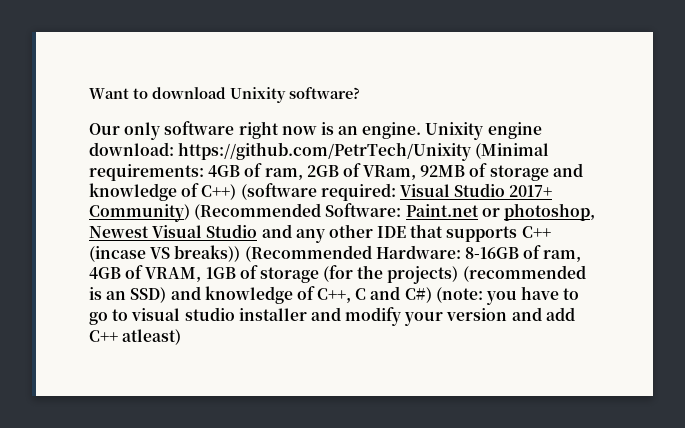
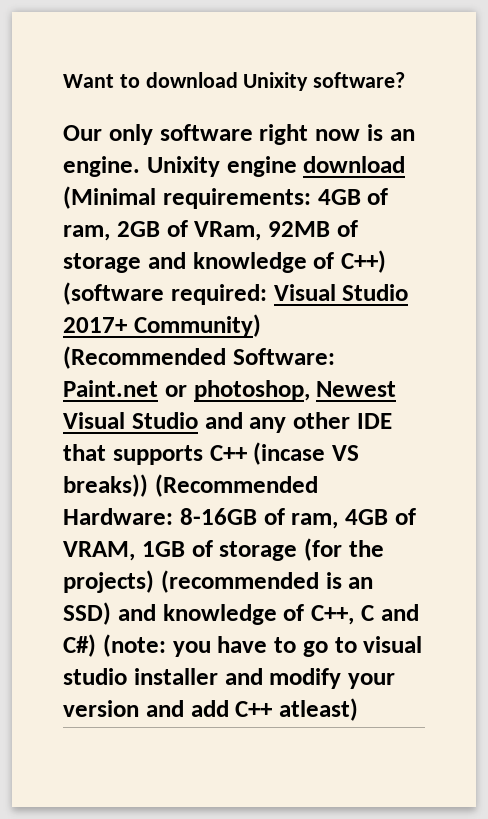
[89,142,472,161] download: https://github.com/PetrTech/Unixity -> [303,156,406,173] download

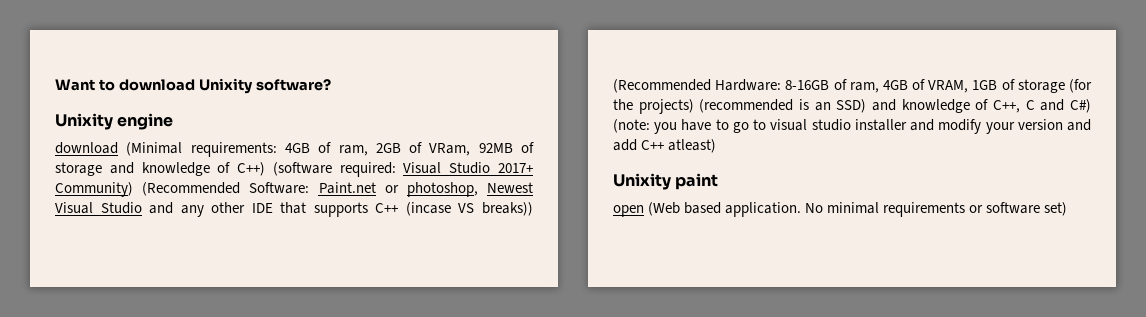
[63,124,415,145] [63,156,140,177] Our only software right now is an engine. -> (331, 85) none
(297, 166) none -> (174, 121) //
(358, 709) none -> [613,173,719,190] [613,202,1068,217] // Unixity paint // open (Web based application. No minimal requirements or software set)

